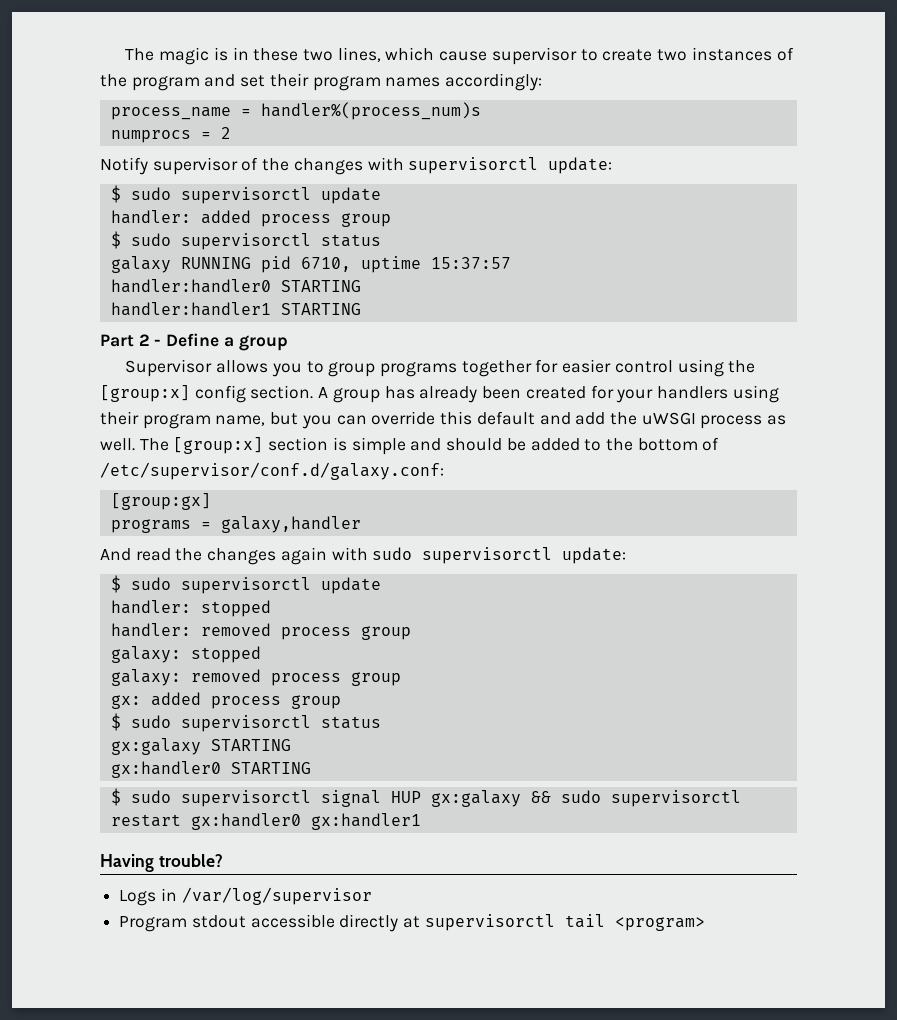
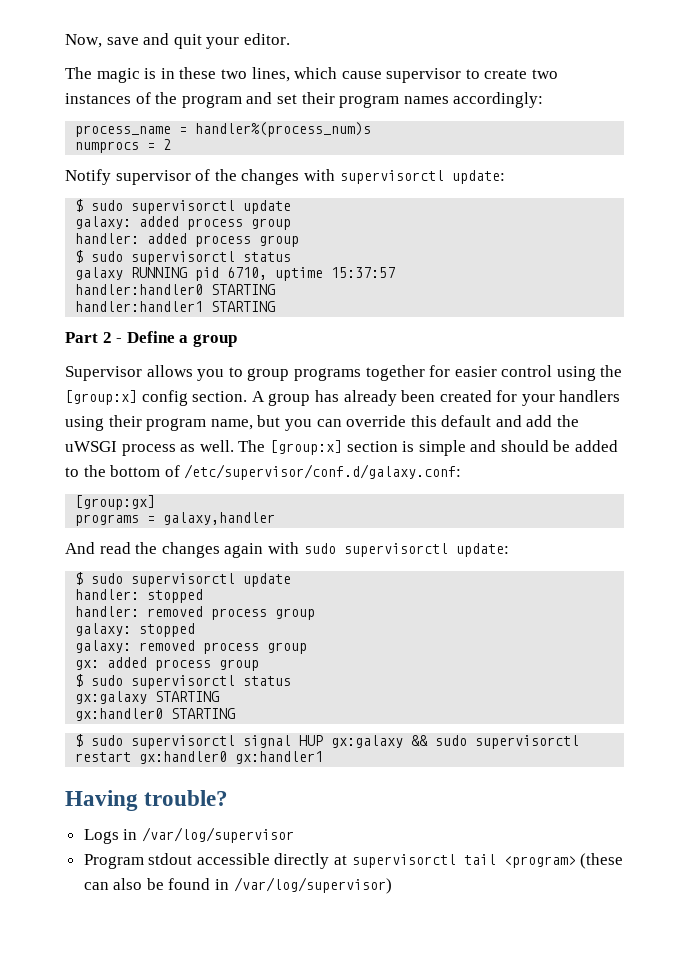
(125, 54) none -> [65,33,290,49] Now, save and quit your editor. //
(381, 195) none -> [75,216,292,230] // galaxy: added process group
(705, 924) none -> [580,853,624,869] [83,877,392,894] (these can also be found in /var/log/supervisor)

